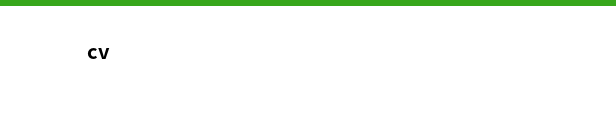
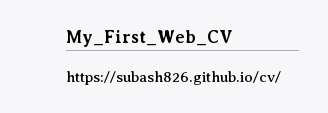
[87,48,110,59] cv -> [66,30,233,47] [66,71,281,85] My_First_Web_CV // https://subash826.github.io/cv/

